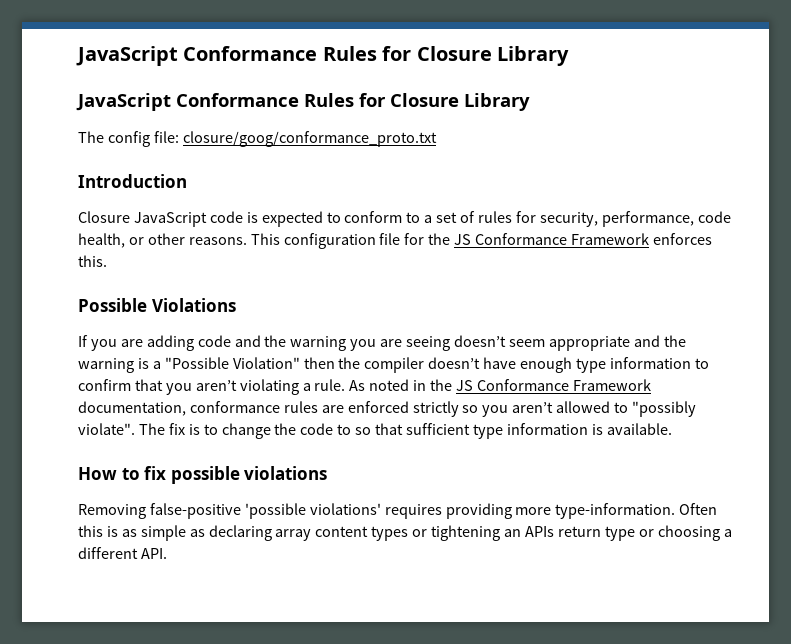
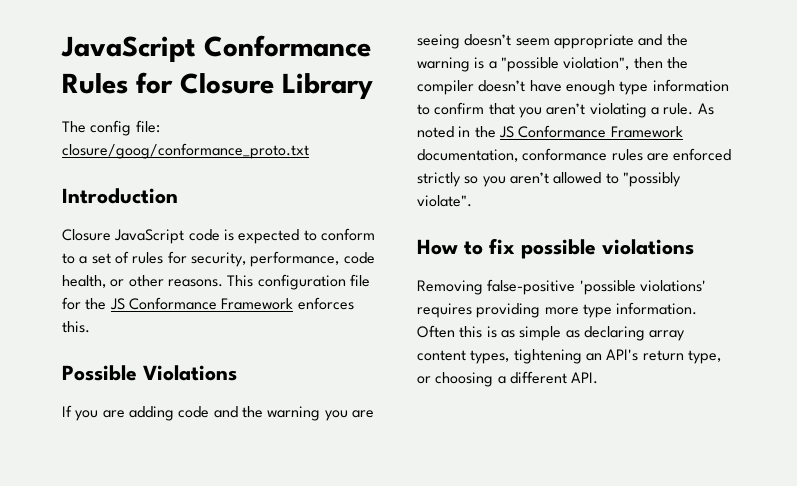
[76,46,569,66] [76,93,530,111] JavaScript Conformance Rules for Closure Library // JavaScript Conformance Rules for Closure Library -> [61,35,371,63] [62,72,373,100] JavaScript Conformance Rules for Closure Library
[164,357,300,369] "Possible Violation" -> [500,57,630,72] "possible violation",
[138,423,672,439] The fix is to change the code to so that sufficient type information is available. -> (472, 201) none
[555,503,676,519] type-information. -> [582,302,698,318] type information.
[371,525,635,541] types or tightening an APIs return type -> [470,349,721,364] types, tightening an API's return type,

